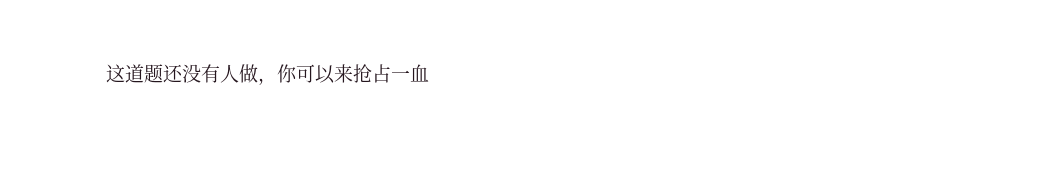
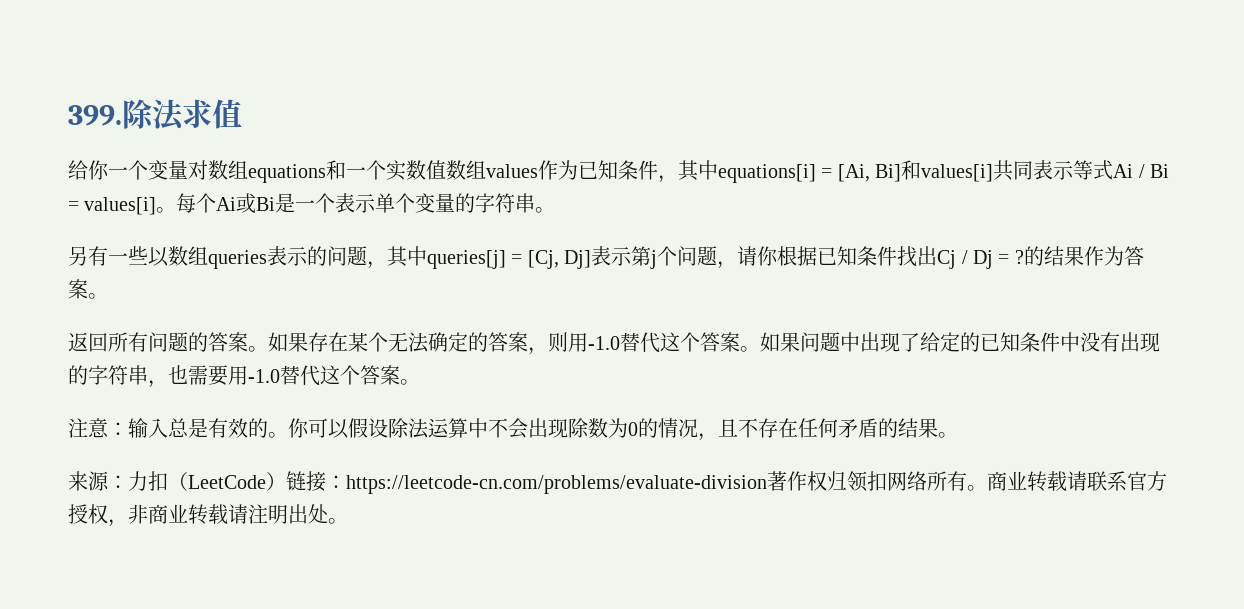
[105,64,429,85] 这道题还没有人做，你可以来抢占一血 -> [68,99,242,131] [68,160,1169,183] [68,193,556,215] [68,246,1144,269] [68,279,108,299] [68,332,1160,355] [68,365,420,388] [68,418,958,441] [68,471,1167,494] [68,504,348,527] 399.除法求值 // 给你一个变量对数组equations和一个实数值数组values作为已知条件，其中equations[i] = [Ai, Bi]和values[i]共同表示等式Ai / Bi = values[i]。每个Ai或Bi是一个表示单个变量的字符串。 // 另有一些以数组queries表示的问题，其中queries[j] = [Cj, Dj]表示第j个问题，请你根据已知条件找出Cj / Dj = ?的结果作为答案。 // 返回所有问题的答案。如果存在某个无法确定的答案，则用-1.0替代这个答案。如果问题中出现了给定的已知条件中没有出现的字符串，也需要用-1.0替代这个答案。 // 注意：输入总是有效的。你可以假设除法运算中不会出现除数为0的情况，且不存在任何矛盾的结果。 // 来源：力扣（LeetCode）链接：https://leetcode-cn.com/problems/evaluate-division著作权归领扣网络所有。商业转载请联系官方授权，非商业转载请注明出处。

